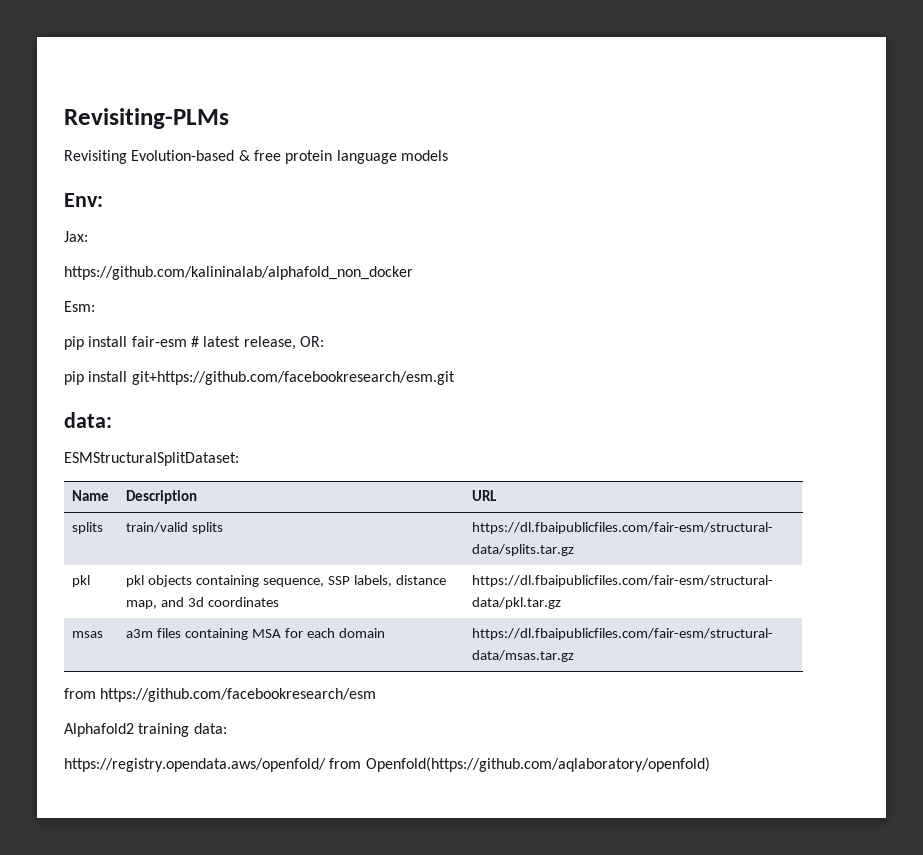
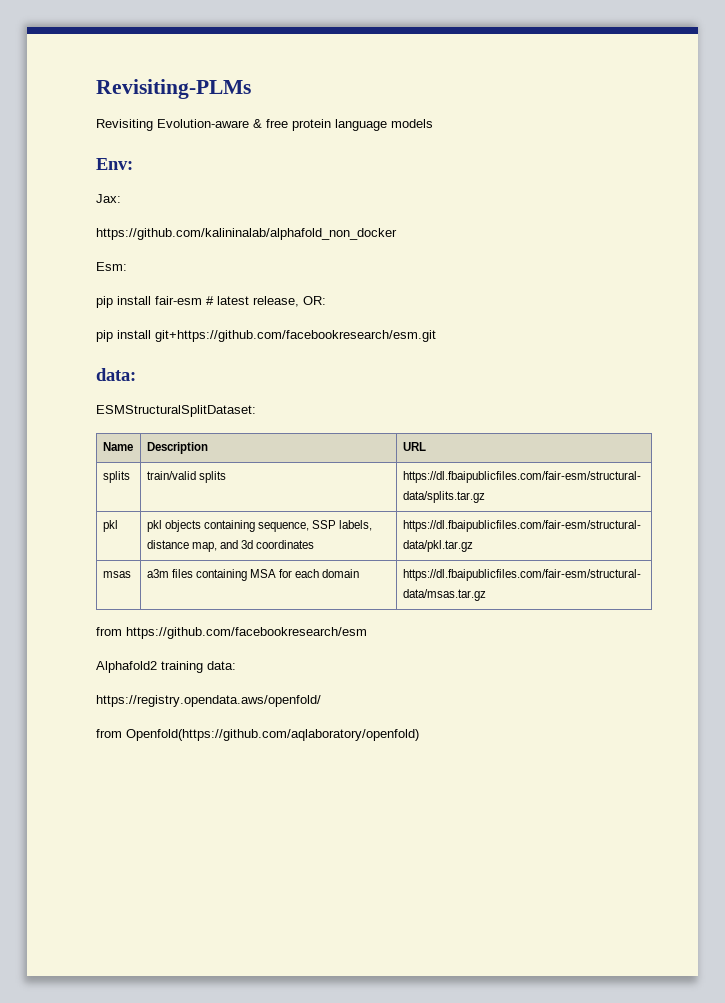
[131,150,235,161] Evolution-based -> [157,119,249,128] Evolution-aware
(326, 765) none -> (321, 701) //

